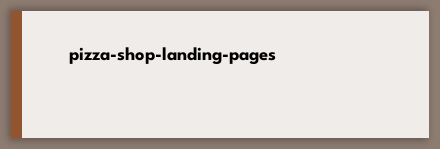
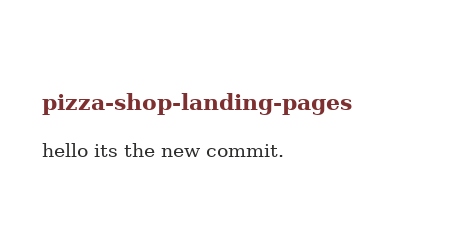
(276, 56) none -> [42,143,284,157] // hello its the new commit.

